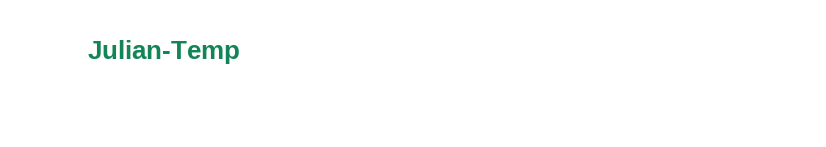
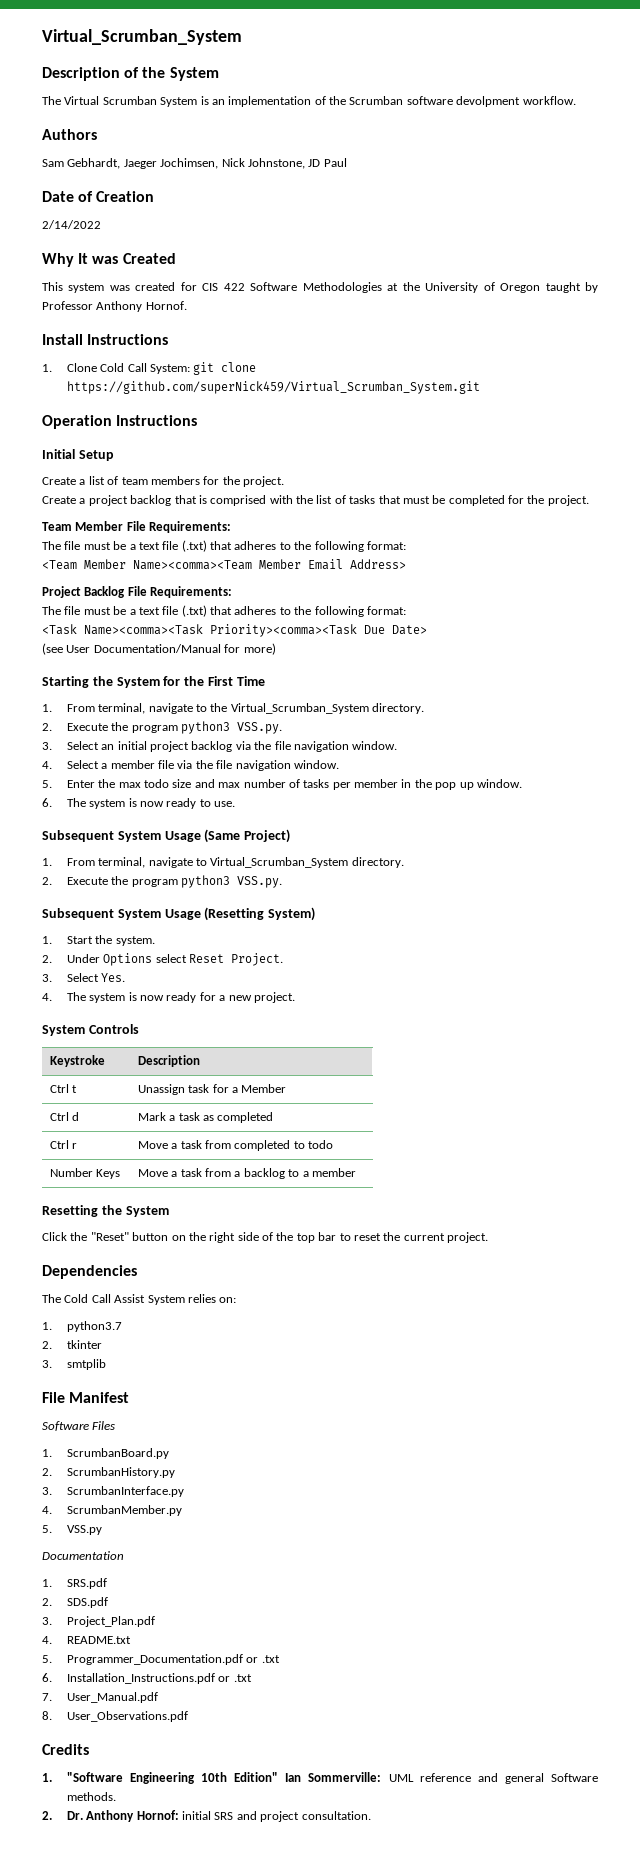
[88,40,240,64] Julian-Temp -> [42,29,242,45] [42,67,219,81] [42,96,576,107] [42,129,97,140] [42,158,347,169] [42,191,155,202] [42,220,101,229] [42,253,176,267] [42,282,598,293] [42,301,187,312] [42,334,169,345] [42,362,257,375] [66,381,480,394] [42,415,198,429] [42,449,114,461] [42,476,284,487] [42,495,589,506] [42,521,232,533] [42,540,406,552] [42,559,406,570] [42,586,233,598] [42,605,406,617] [42,624,427,637] [42,643,276,655] [42,676,265,688] [42,703,425,714] [42,721,283,734] [42,741,398,752] [42,760,339,771] [42,779,522,790] [42,798,236,809] [42,829,291,843] [42,857,404,868] [42,875,283,888] [42,907,316,921] [42,935,155,946] [42,953,284,966] [42,973,126,982] [42,992,295,1003] [42,1024,139,1036] [49,1055,105,1067] [137,1055,200,1067] [49,1084,78,1093] [137,1084,287,1095] [49,1112,80,1121] [137,1112,274,1123] [49,1140,78,1149] [137,1140,334,1151] [49,1168,121,1179] [137,1168,356,1179] [42,1205,169,1217] [42,1232,488,1243] [42,1265,137,1279] [42,1294,237,1305] [42,1321,122,1332] [42,1340,102,1349] [42,1359,106,1370] [42,1392,130,1403] [42,1421,116,1431] [42,1448,169,1459] [42,1467,175,1478] [42,1486,184,1497] [42,1505,182,1516] [42,1525,102,1535] [42,1551,124,1560] [42,1578,107,1589] [42,1597,108,1608] [42,1616,155,1627] [42,1636,131,1644] [42,1654,280,1665] [42,1673,252,1684] [42,1692,158,1703] [42,1711,188,1722] [42,1744,89,1755] [42,1772,599,1784] [66,1792,116,1801] [42,1810,371,1822] Virtual_Scrumban_System // Description of the System // The Virtual Scrumban System is an implementation of the Scrumban software devolpment workflow. // Authors // Sam Gebhardt, Jaeger Jochimsen, Nick Johnstone, JD Paul // Date of Creation // 2/14/2022 // Why It was Created // This system was created for CIS 422 Software Methodologies at the University of Oregon taught by Professor Anthony Hornof. // Install Instructions // 1. Clone Cold Call System: git clone https://github.com/superNick459/Virtual_Scrumban_System.git // Operation Instructions // Initial Setup // Create a list of team members for the project. // Create a project backlog that is comprised with the list of tasks that must be completed for the project. // Team Member File Requirements: // The file must be a text file (.txt) that adheres to the following format: // <Team Member Name><comma><Team Member Email Address> // Project Backlog File Requirements: // The file must be a text file (.txt) that adheres to the following format: // <Task Name><comma><Task Priority><comma><Task Due Date> // (see User Documentation/Manual for more) // Starting the System for the First Time // 1. From terminal, navigate to the Virtual_Scrumban_System directory. // 2. Execute the program python3 VSS.py. // 3. Select an initial project backlog via the file navigation window. // 4. Select a member file via the file navigation window. // 5. Enter the max todo size and max number of tasks per member in the pop up window. // 6. The system is now ready to use. // Subsequent System Usage (Same Project) // 1. From terminal, navigate to Virtual_Scrumban_System directory. // 2. Execute the program python3 VSS.py. // Subsequent System Usage (Resetting System) // 1. Start the system. // 2. Under Options select Reset Project. // 3. Select Yes. // 4. The system is now ready for a new project. // System Controls // Keystroke | Description // Ctrl t | Unassign task for a Member // Ctrl d | Mark a task as completed // Ctrl r | Move a task from completed to todo // Number Keys | Move a task from a backlog to a member // Resetting the System // Click the "Reset" button on the right side of the top bar to reset the current project. // Dependencies // The Cold Call Assist System relies on: // 1. python3.7 // 2. tkinter // 3. smtplib // File Manifest // Software Files // 1. ScrumbanBoard.py // 2. ScrumbanHistory.py // 3. ScrumbanInterface.py // 4. ScrumbanMember.py // 5. VSS.py // Documentation // 1. SRS.pdf // 2. SDS.pdf // 3. Project_Plan.pdf // 4. README.txt // 5. Programmer_Documentation.pdf or .txt // 6. Installation_Instructions.pdf or .txt // 7. User_Manual.pdf // 8. User_Observations.pdf // Credits // 1. "Software Engineering 10th Edition" Ian Sommerville: UML reference and general Software methods. // 2. Dr. Anthony Hornof: initial SRS and project consultation.

